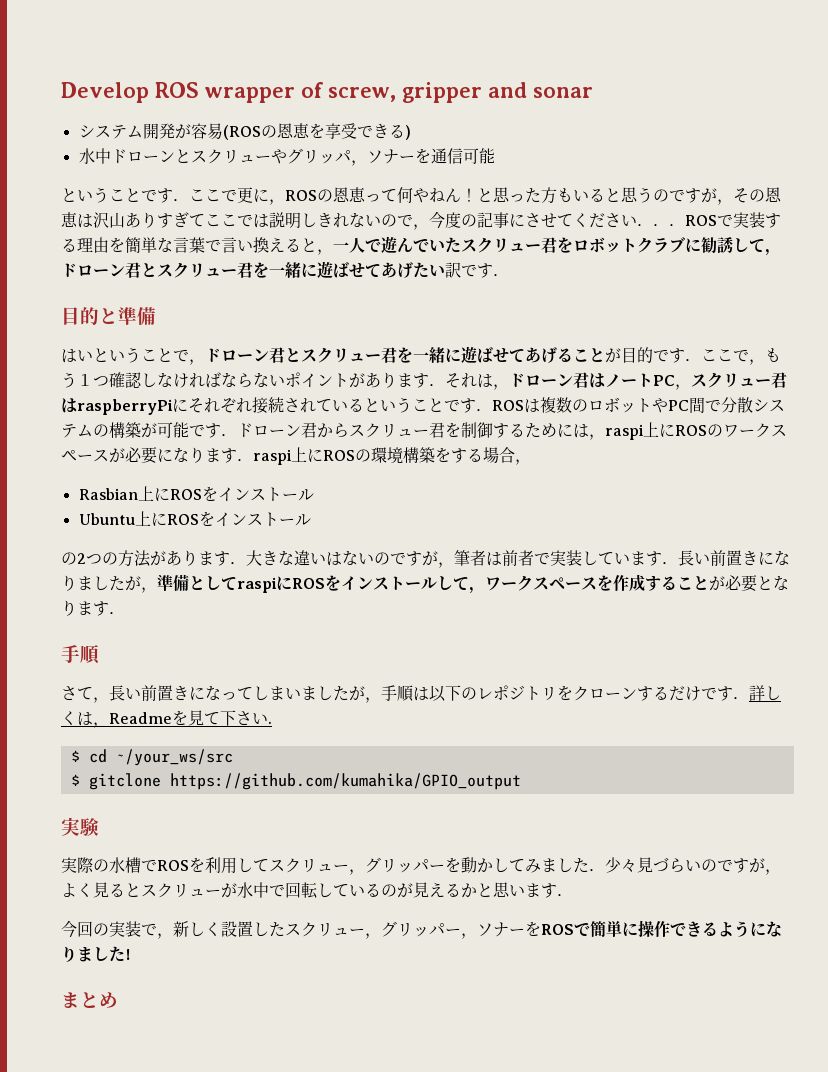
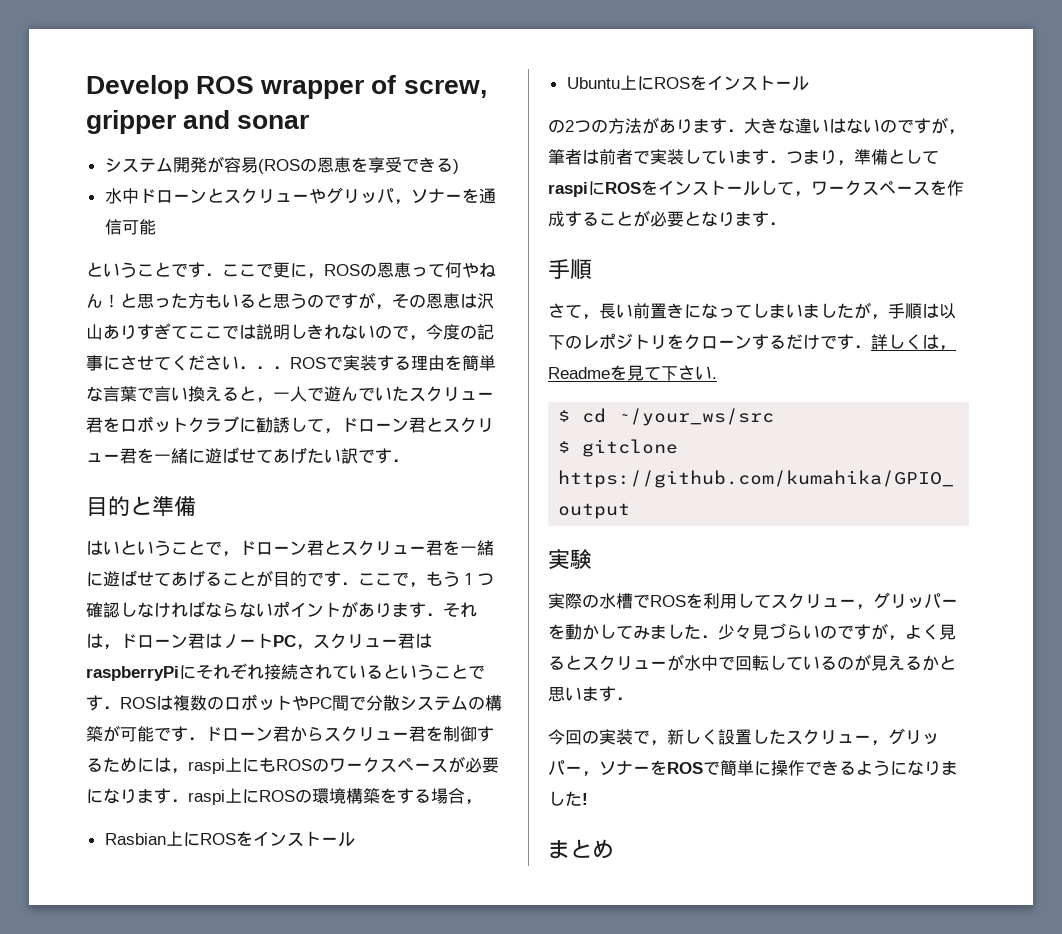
(675, 430) none -> [259,757,276,772] も
[678,550,790,566] [61,575,141,591] 長い前置きになりましたが -> [786,149,837,165] つまり

